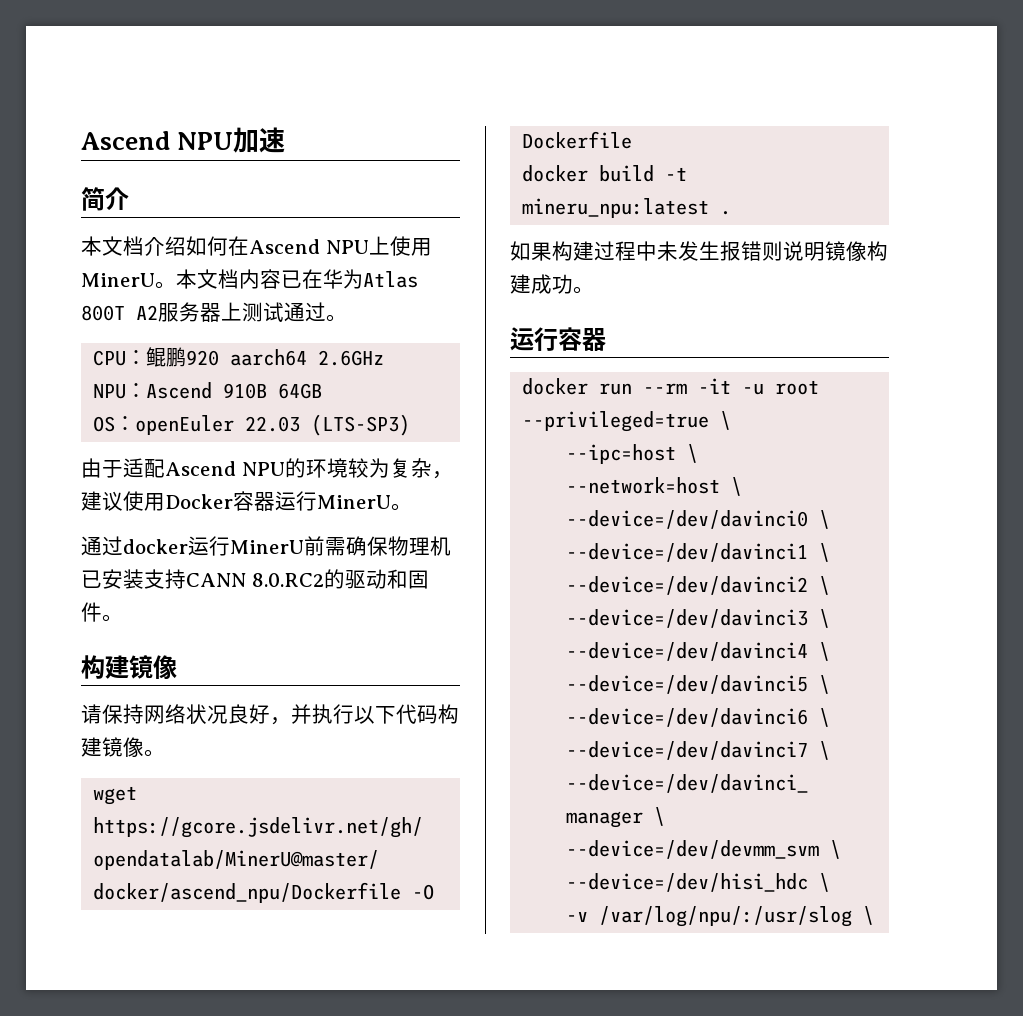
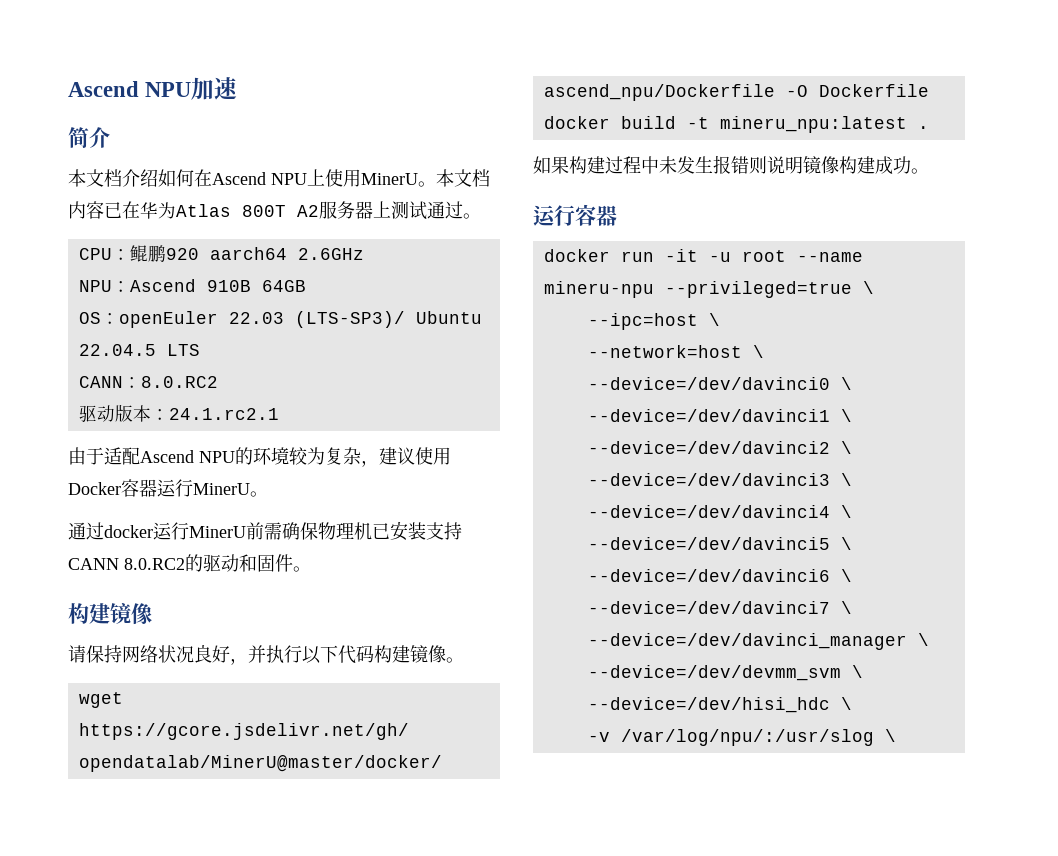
[311,414,411,436] (LTS-SP3) -> [294,311,482,328] [78,344,200,356] [78,376,218,388] [78,404,279,422] (LTS-SP3)/ Ubuntu 22.04.5 LTS // CANN：8.0.RC2 // 驱动版本：24.1.rc2.1
[643,383,688,394] --rm -> (654, 256) none
(820, 387) none -> [796,252,863,262] [543,281,654,298] --name mineru-npu

